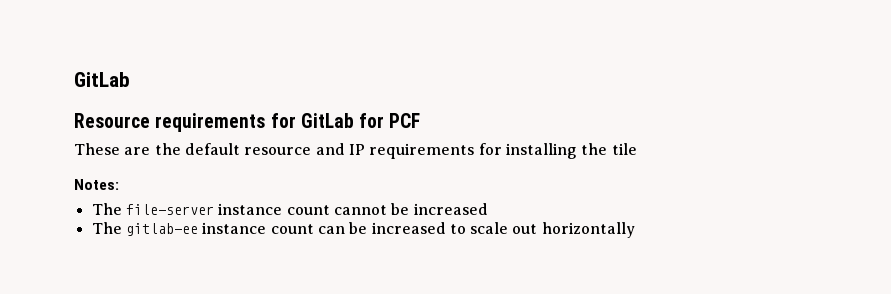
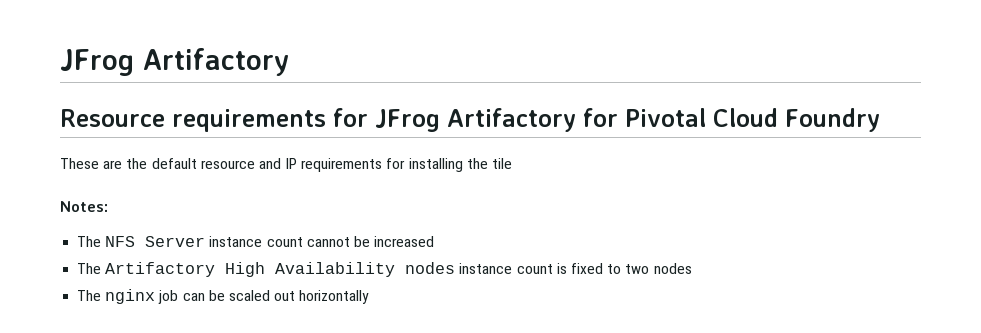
[74,72,130,87] GitLab -> [60,48,289,76] JFrog Artifactory
[300,113,421,128] GitLab for PCF -> [375,108,880,132] JFrog Artifactory for Pivotal Cloud Foundry
[125,204,214,215] file-server -> [105,236,206,247] NFS Server
[125,222,509,236] gitlab-ee instance count can be increased to scale -> [105,262,692,277] [77,289,270,304] Artifactory High Availability nodes instance count is fixed to two nodes // The nginx job can be scaled

